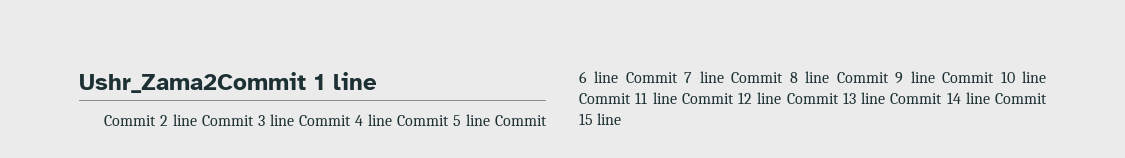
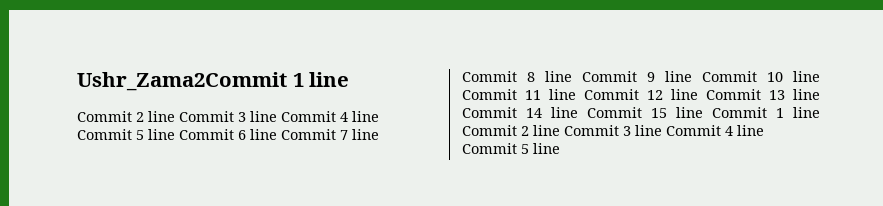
(622, 119) none -> [712,107,820,118] [462,125,764,136] [462,143,560,154] Commit 1 line Commit 2 line Commit 3 line Commit 4 line Commit 5 line

